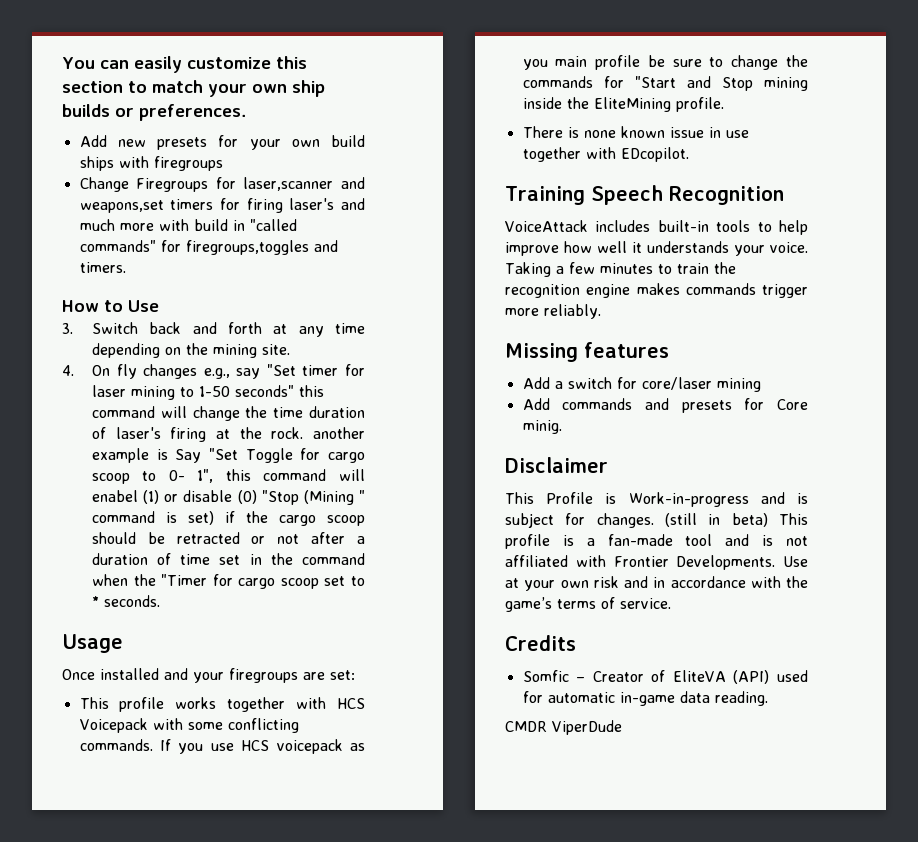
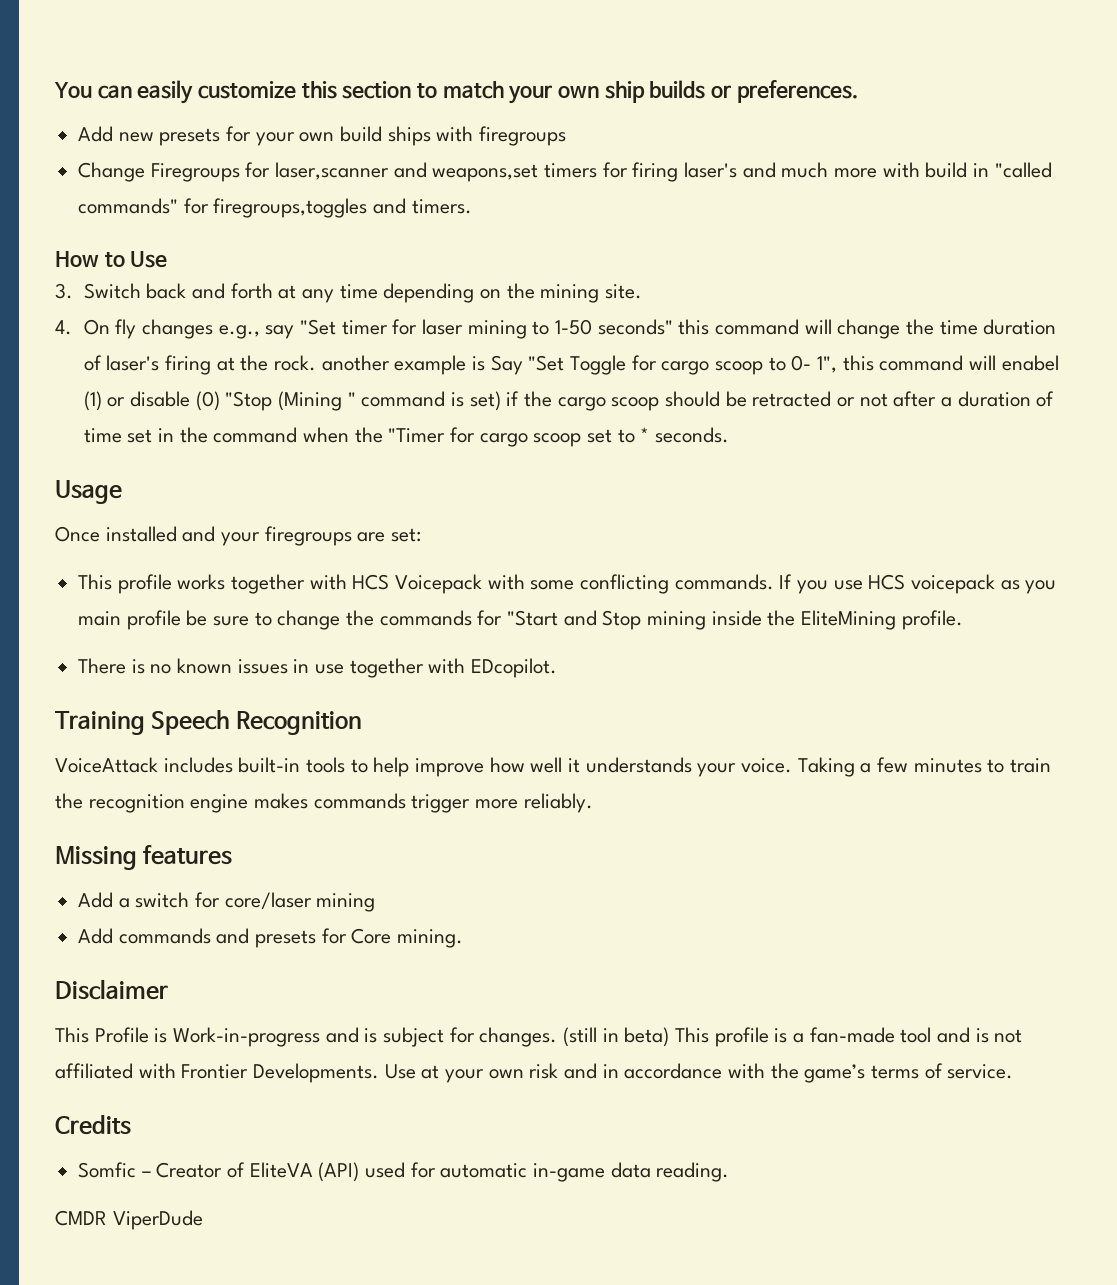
[583,126,704,138] none known issue -> [150,658,288,674] no known issues
[522,420,562,434] minig. -> [397,929,464,948] mining.

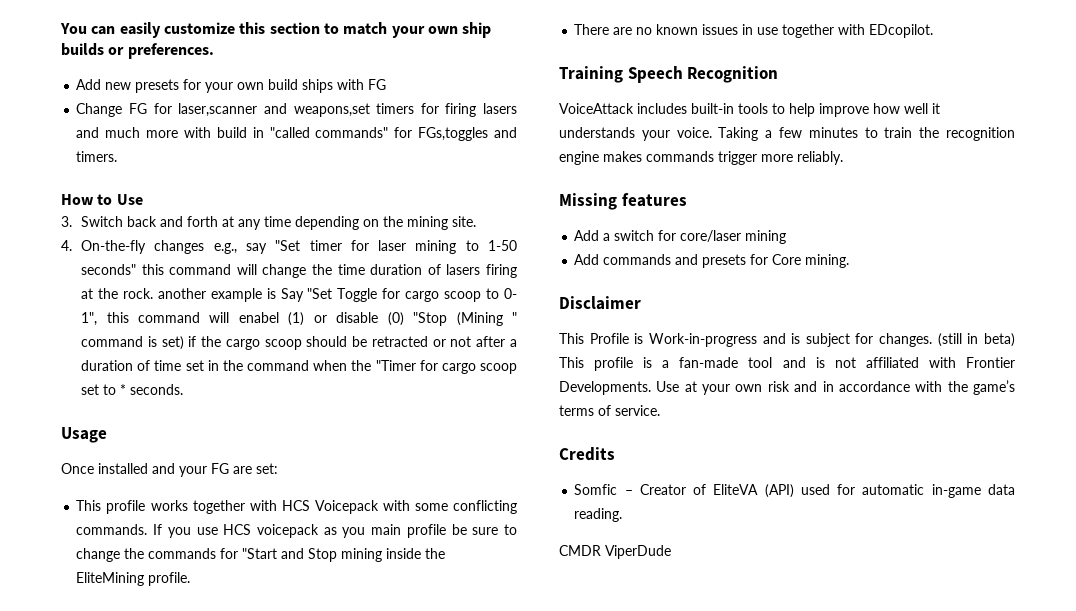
[479,126,567,146] firegroups -> [368,79,387,90] FG
[150,163,240,182] Firegroups -> [129,103,148,114] FG
[684,162,738,178] laser's -> [482,103,517,114] lasers
[213,198,368,218] firegroups,toggles -> [418,127,489,141] FGs,toggles
[83,319,137,339] On fly -> [81,240,147,254] On-the-fly
[106,355,160,371] laser's -> [446,264,481,275] lasers
[264,526,352,546] firegroups -> [211,463,229,474] FG
[131,659,145,674] is -> [613,27,633,35] are

